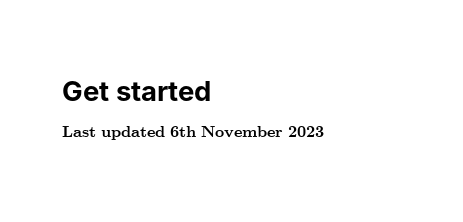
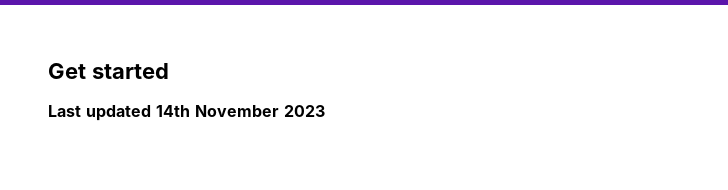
[170,126,196,137] 6th -> [156,105,190,117] 14th

